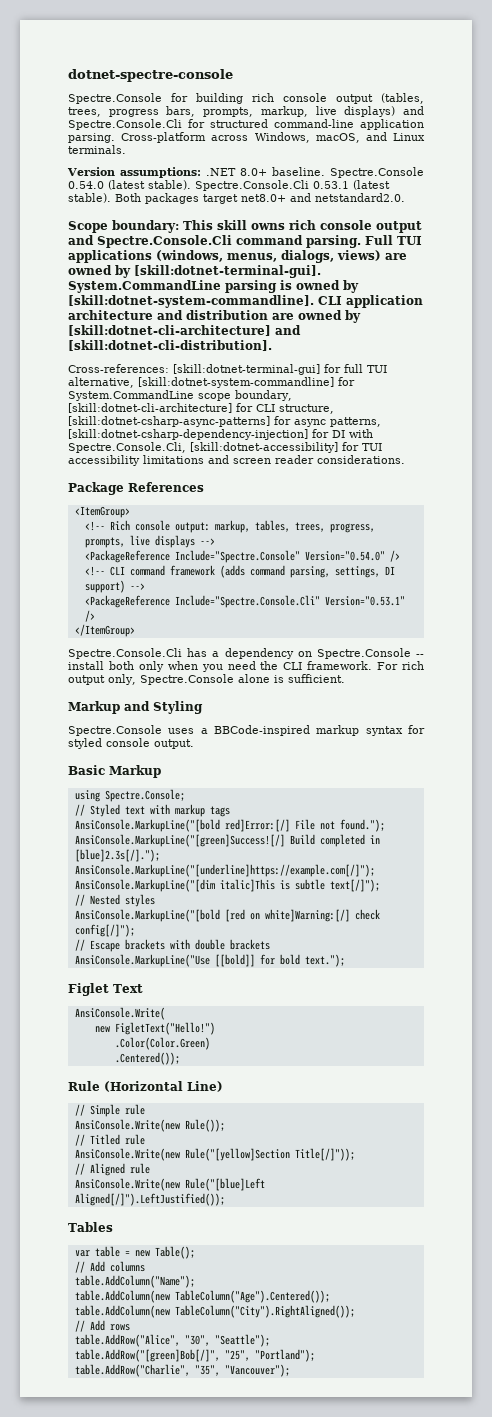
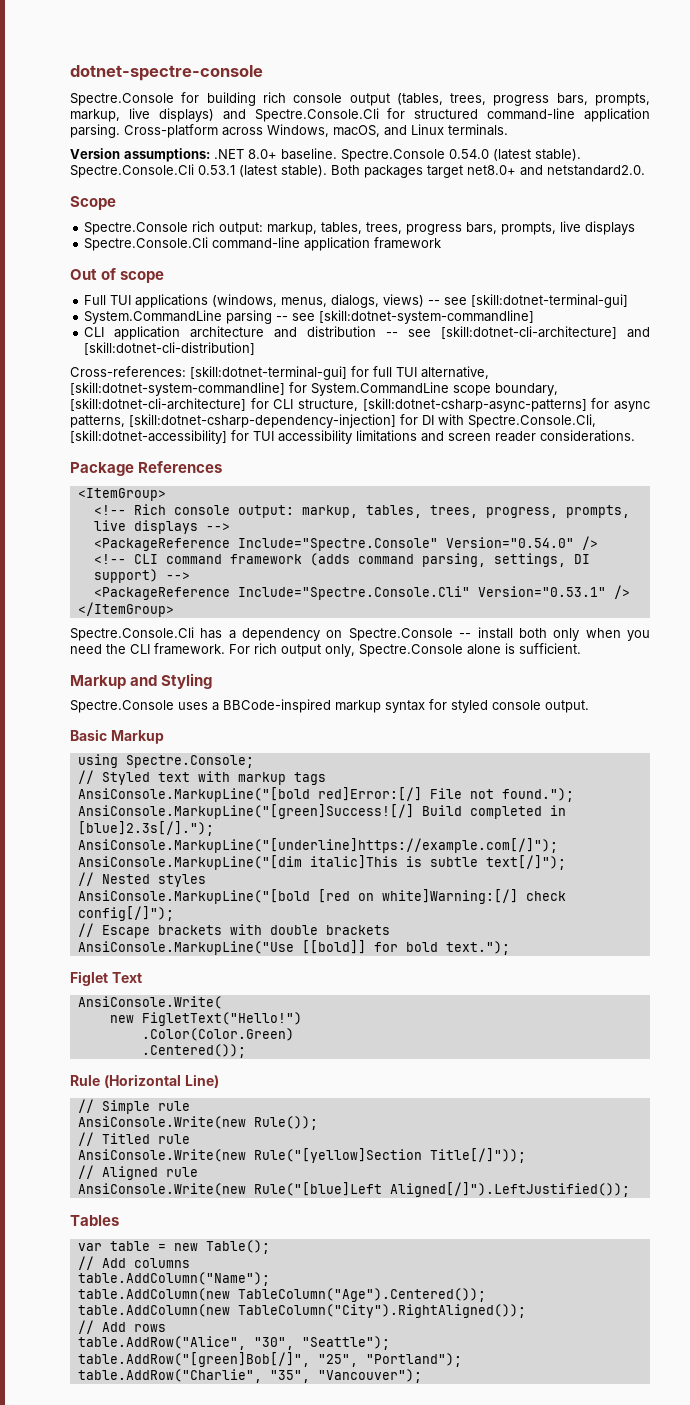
[112,220,422,233] [68,235,361,248] boundary: This skill owns rich console output and Spectre.Console.Cli command parsing. -> [84,221,636,235] [84,237,442,251] [70,268,165,283] // Spectre.Console rich output: markup, tables, trees, progress bars, prompts, live displays // Spectre.Console.Cli command-line application framework // Out of scope //
[385,253,407,260] [68,265,321,278] [68,280,359,293] [68,295,314,308] are owned by [skill:dotnet-terminal-gui]. System.CommandLine parsing is owned by [skill:dotnet-system-commandline]. -> [428,294,629,308] [84,310,535,324] -- see [skill:dotnet-terminal-gui] // System.CommandLine parsing -- see [skill:dotnet-system-commandline] //
[272,310,361,323] are owned by -> [386,329,432,337] -- see
[68,340,272,351] [skill:dotnet-cli-distribution]. -> [84,342,256,355] [skill:dotnet-cli-distribution]

